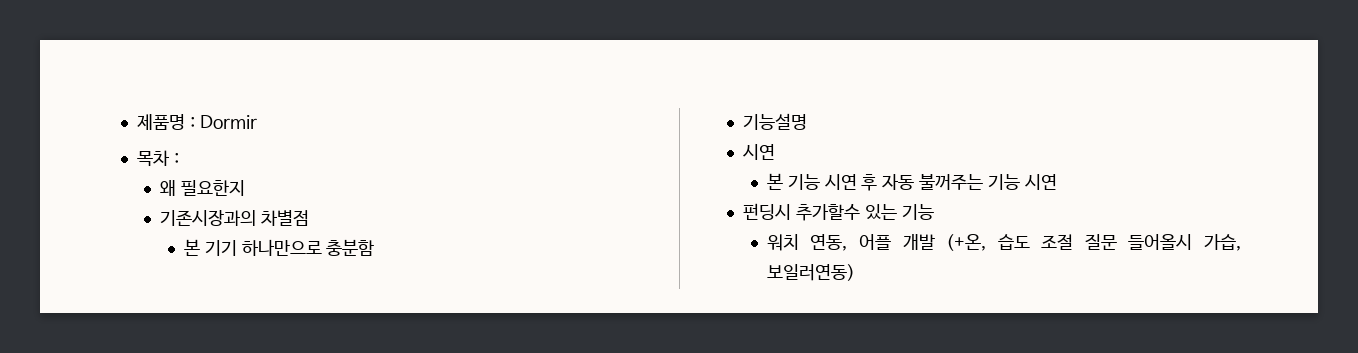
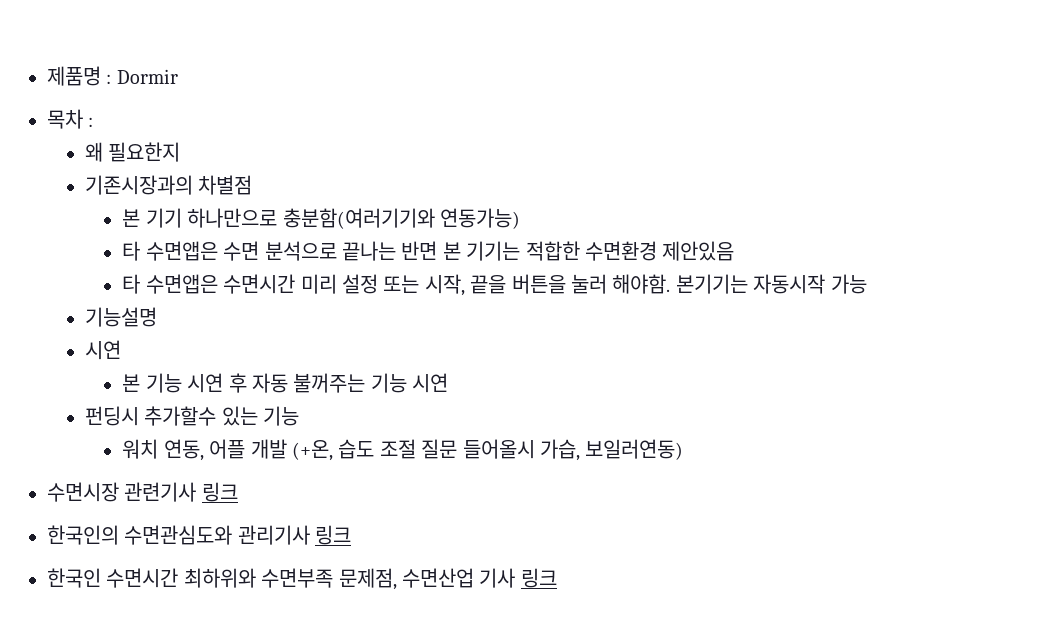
[326,239,375,256] 충분함 -> [282,208,521,229] [122,241,735,261] [122,274,867,296] 충분함(여러기기와 연동가능) // 타 수면앱은 수면 분석으로 끝나는 반면 본 기기는 적합한 수면환경 제안있음 // 타 수면앱은 수면시간 미리 설정 또는 시작, 끝을 버튼을 눌러 해야함. 본기기는 자동시작 가능
(855, 272) none -> [47,482,238,502] [47,525,352,545] [47,568,557,590] // 수면시장 관련기사 링크 // 한국인의 수면관심도와 관리기사 링크 // 한국인 수면시간 최하위와 수면부족 문제점, 수면산업 기사 링크

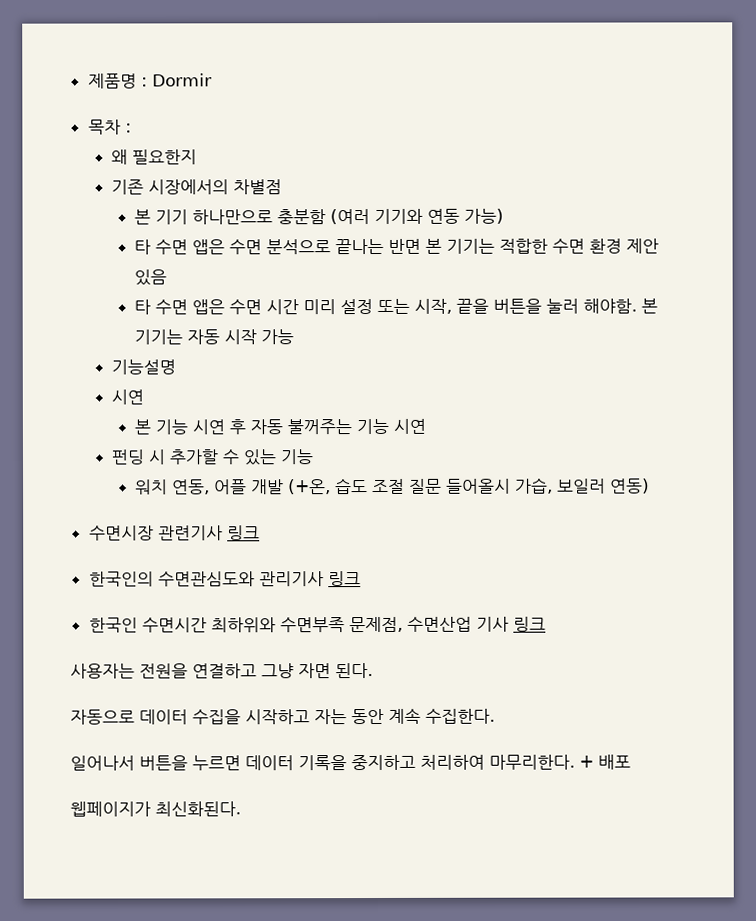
[84,175,193,195] 기존시장과의 -> [110,179,229,195] 기존 시장에서의
[282,208,521,229] [122,241,218,261] 충분함(여러기기와 연동가능) // 타 수면앱은 -> [277,208,505,225] [134,239,226,255] 충분함 (여러 기기와 연동 가능) // 타 수면 앱은
[585,241,735,261] [122,274,296,294] 수면환경 제안있음 // 타 수면앱은 수면시간 -> [552,238,660,254] [134,269,168,286] [134,299,300,315] 수면 환경 제안 있음 // 타 수면 앱은 수면 시간
[675,274,826,294] 본기기는 자동시작 -> [641,298,659,314] [134,329,258,345] 본 기기는 자동 시작
[84,406,217,426] 펀딩시 추가할수 -> [110,449,240,465] 펀딩 시 추가할 수
[585,439,684,460] 보일러연동) -> [557,478,651,494] 보일러 연동)
(557, 578) none -> [70,663,373,679] [70,707,495,725] [70,754,631,771] [70,801,241,817] // 사용자는 전원을 연결하고 그냥 자면 된다. // 자동으로 데이터 수집을 시작하고 자는 동안 계속 수집한다. // 일어나서 버튼을 누르면 데이터 기록을 중지하고 처리하여 마무리한다. + 배포 // 웹페이지가 최신화된다.

